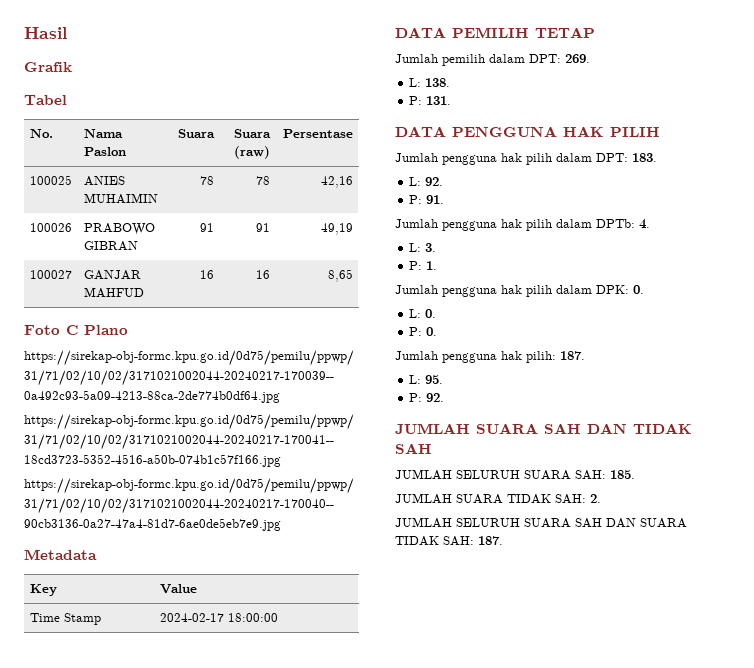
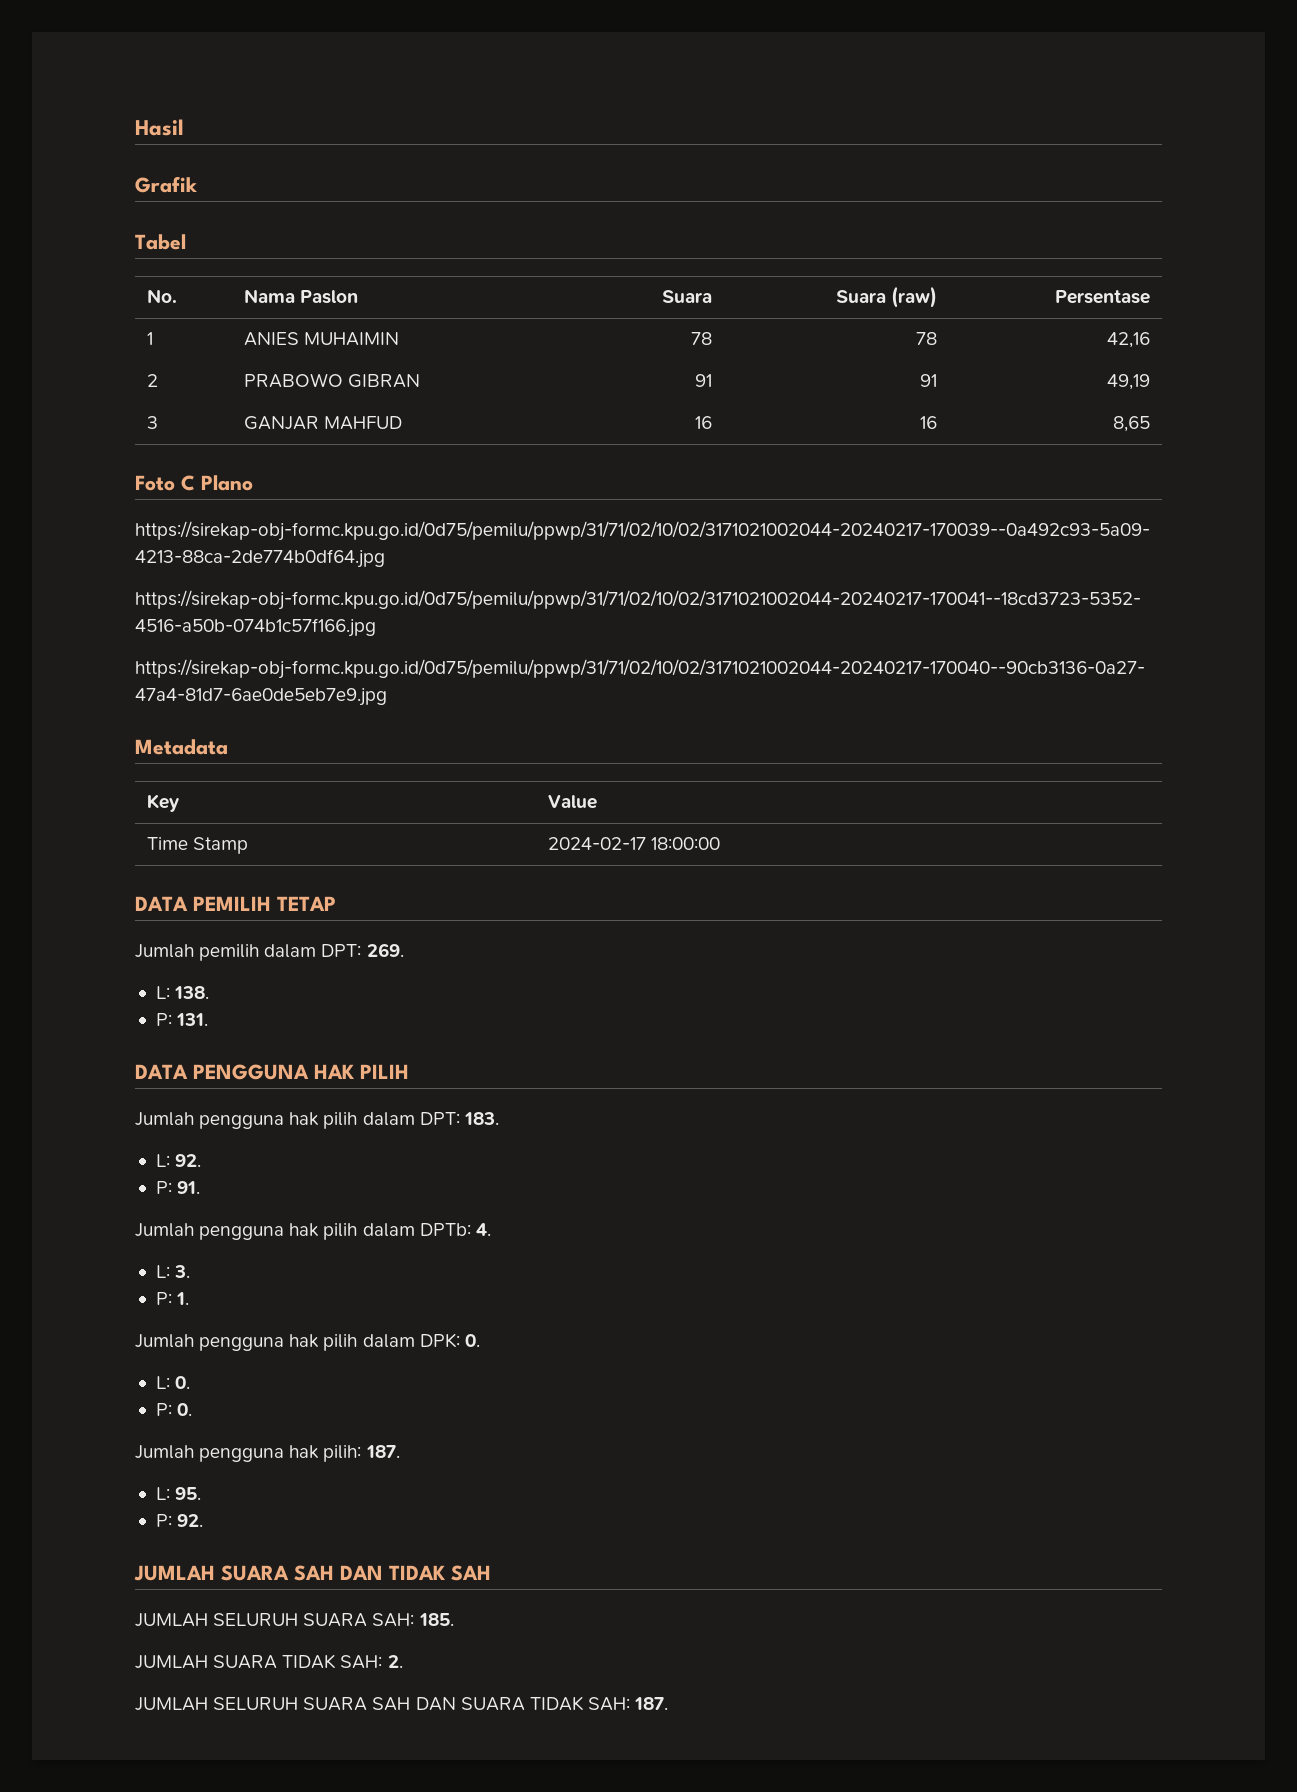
[29,175,72,185] 100025 -> [147,332,154,345] 1
[29,223,72,232] 100026 -> [147,374,159,387] 2
[29,270,72,279] 100027 -> [147,416,159,429] 3

